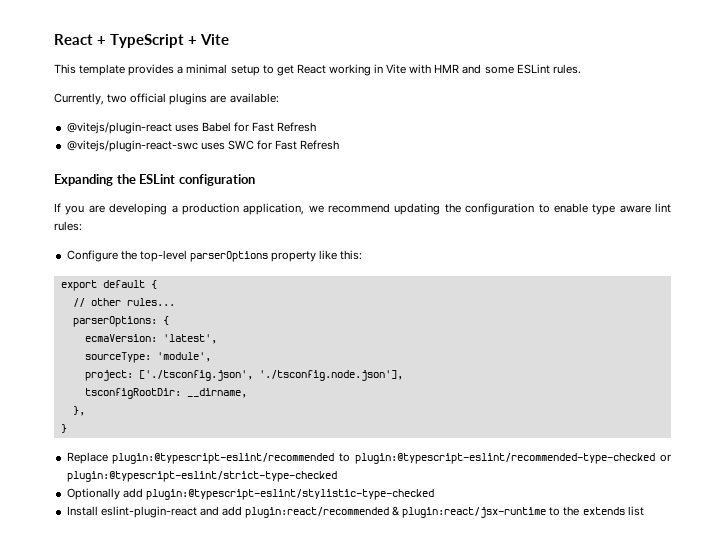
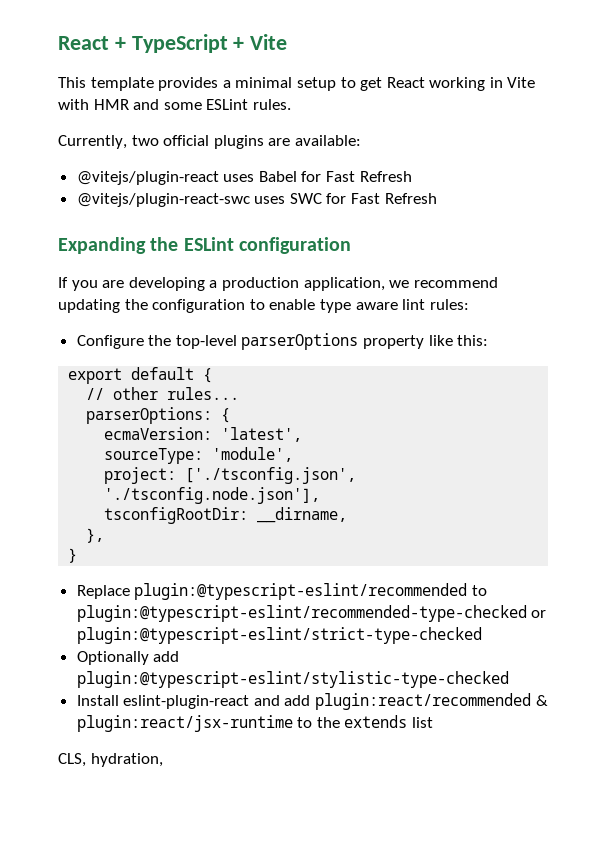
(644, 511) none -> [58,753,163,767] // CLS, hydration,

